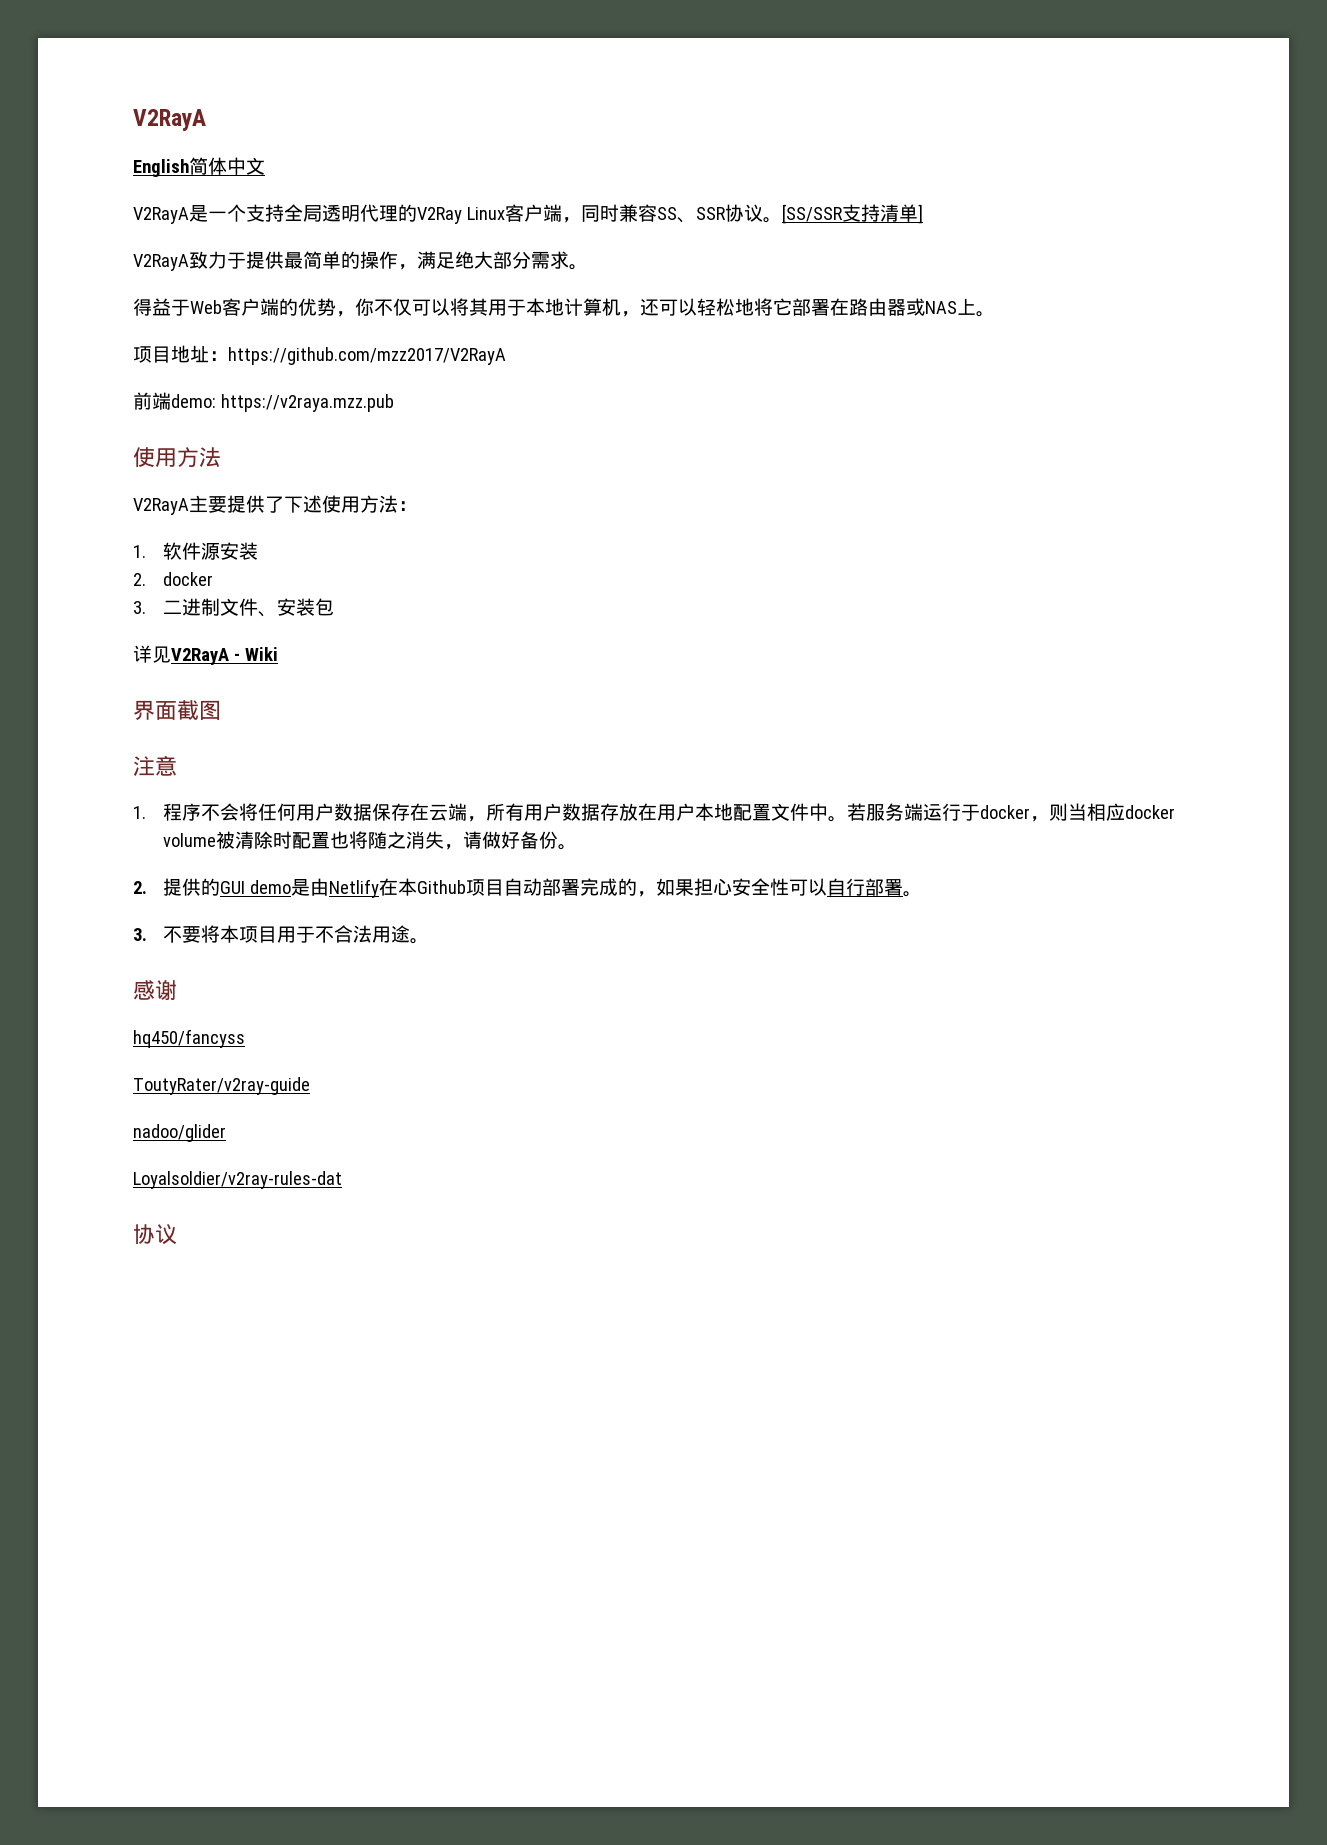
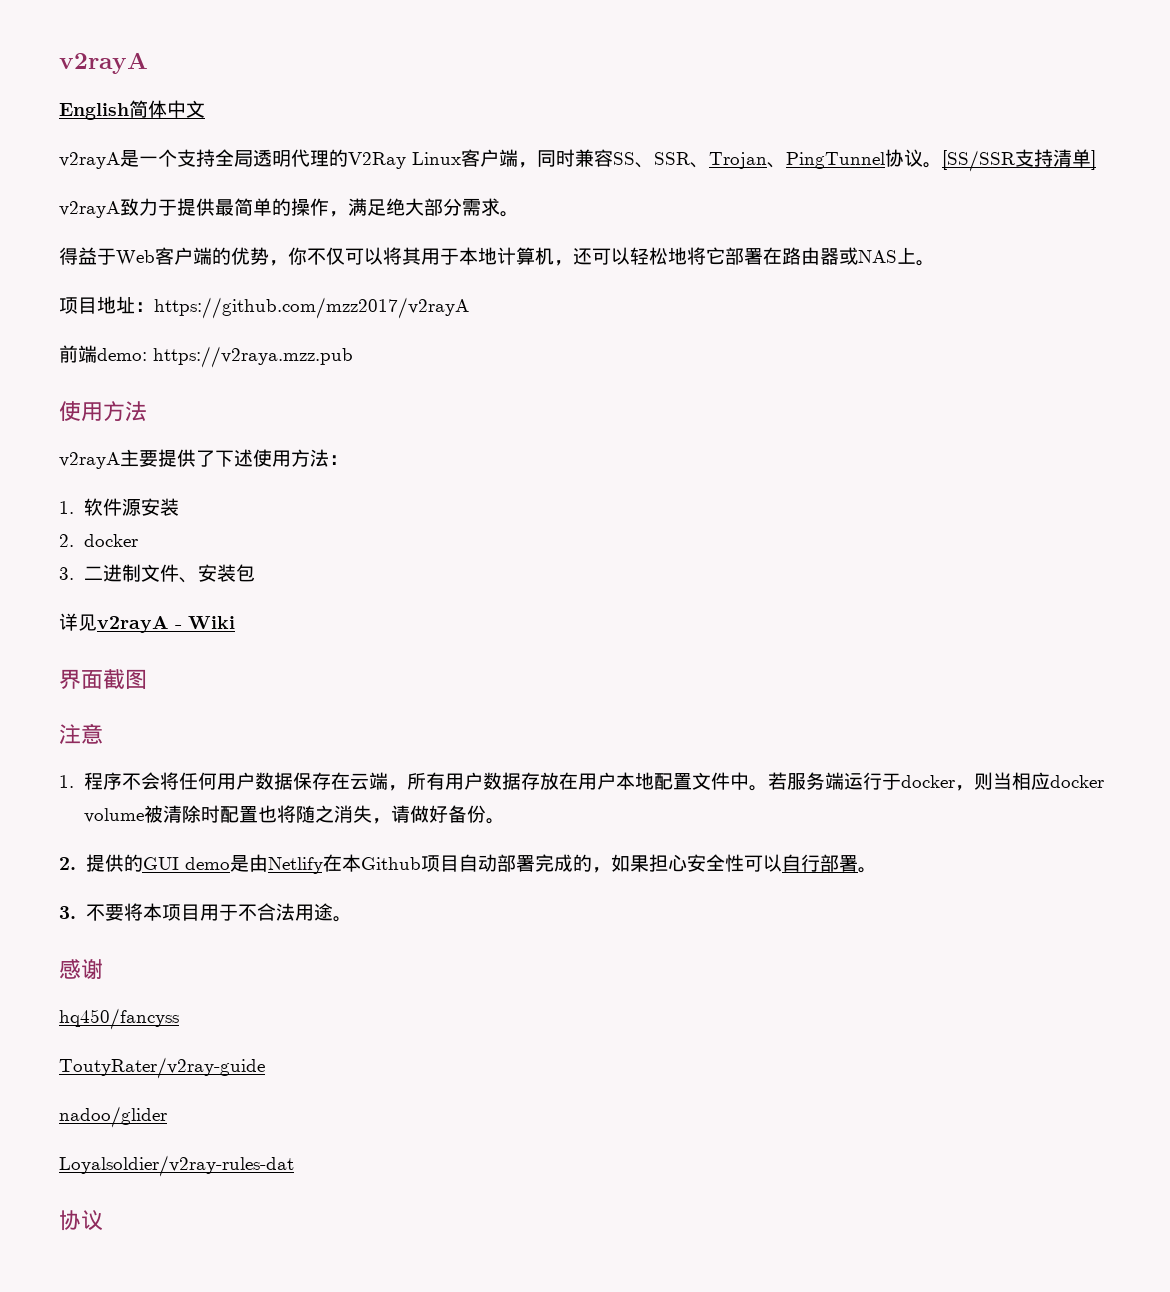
[133,109,206,131] V2RayA -> [59,52,148,74] v2rayA
[133,207,189,224] V2RayA -> [59,152,120,169] v2rayA
(726, 213) none -> [690,152,885,169] 、Trojan、PingTunnel
[133,254,189,271] V2RayA -> [59,201,120,218] v2rayA
[228,347,506,365] https://github.com/mzz2017/V2RayA -> [154,297,469,319] https://github.com/mzz2017/v2rayA
[133,498,189,515] V2RayA -> [59,452,120,469] v2rayA
[171,648,229,665] V2RayA -> [97,616,169,633] v2rayA

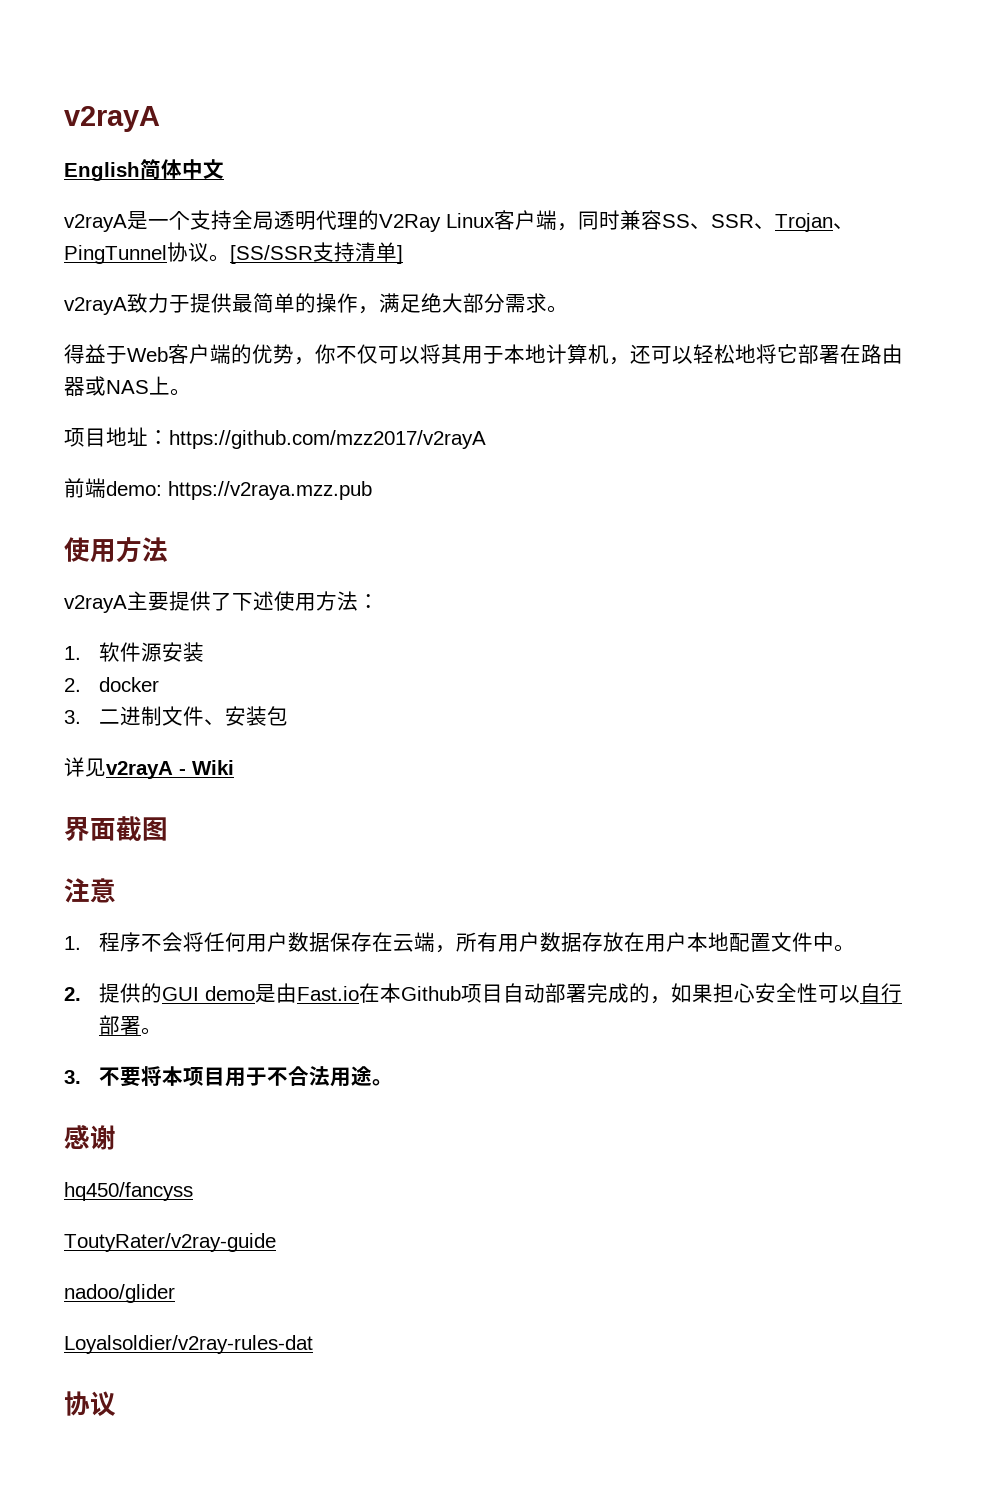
[767,772,1104,791] [83,805,505,824] 若服务端运行于docker，则当相应docker volume被清除时配置也将随之消失，请做好备份。 -> (856, 948) none
[267,857,323,874] Netlify -> [297,986,360,1001] Fast.io

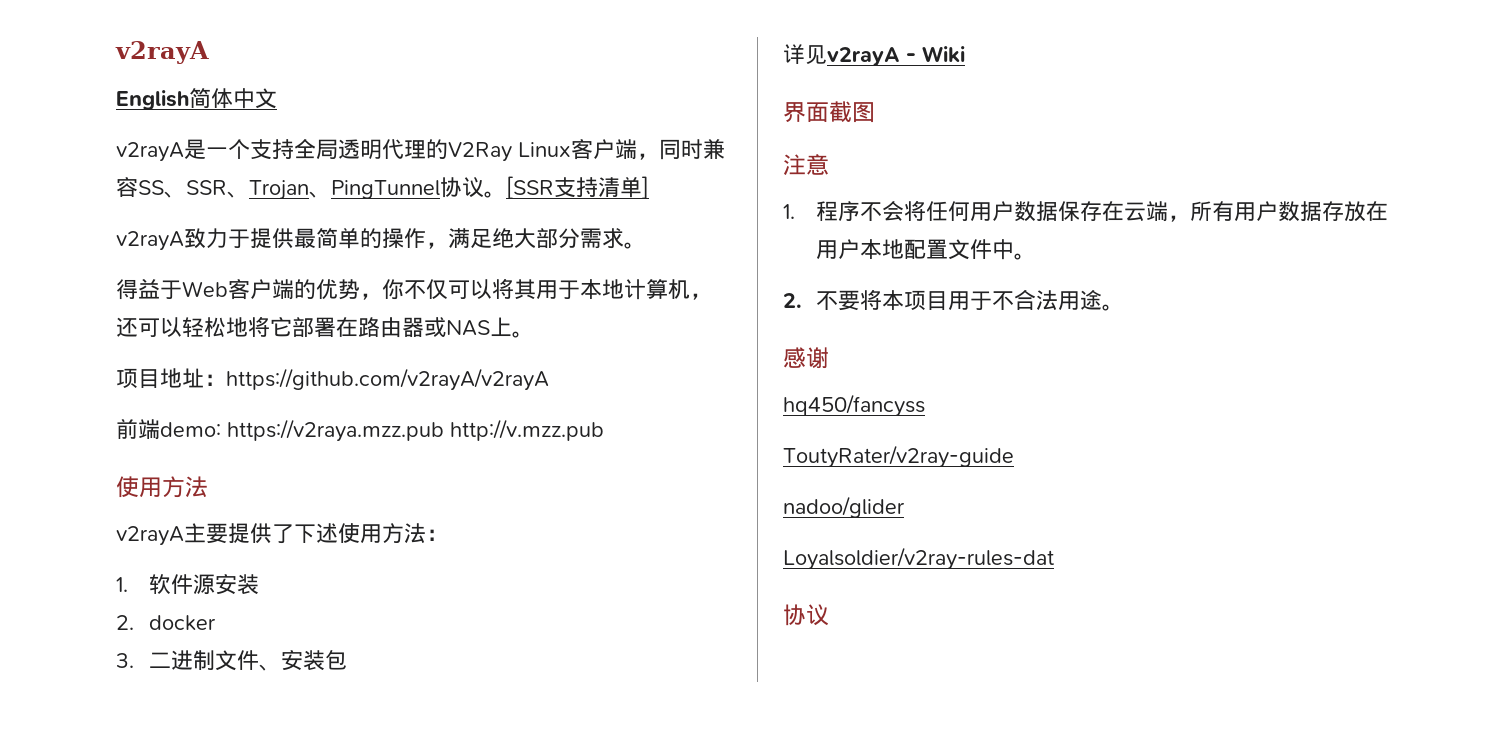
[230,245,313,264] [SS/SSR -> [506,176,554,199] [SSR
[169,430,486,449] https://github.com/mzz2017/v2rayA -> [226,368,549,391] https://github.com/v2rayA/v2rayA
(372, 490) none -> [450,419,604,441] http://v.mzz.pub
[99,983,903,1004] [99,1015,163,1035] [64,1070,81,1084] 提供的GUI demo是由Fast.io在本Github项目自动部署完成的，如果担心安全性可以自行部署。 // 3. -> (802, 300) none

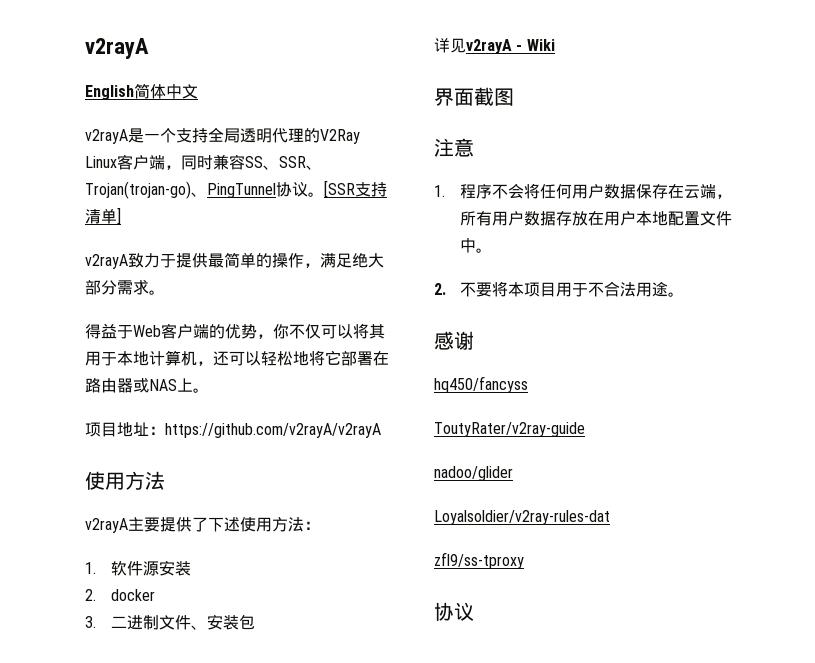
[249,180,309,200] Trojan -> [85,181,191,199] Trojan(trojan-go)
[116,418,604,442] // 前端demo: https://v2raya.mzz.pub http://v.mzz.pub -> (381, 430) none
(1054, 558) none -> [434,552,524,569] // zfl9/ss-tproxy

